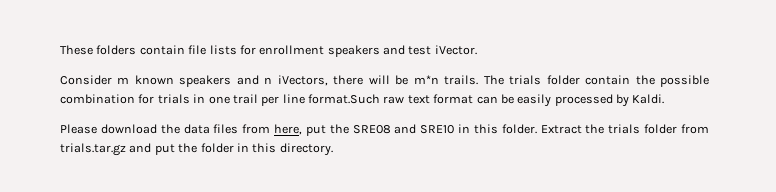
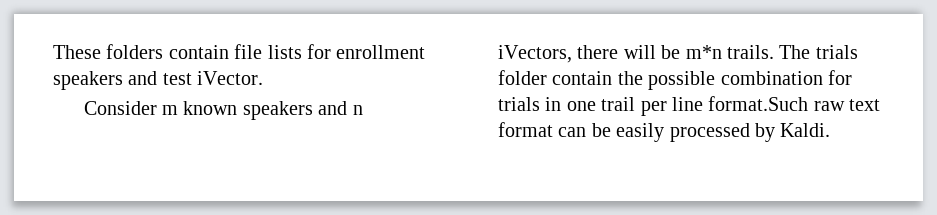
[60,124,710,136] [60,143,333,156] // Please download the data files from here, put the SRE08 and SRE10 in this folder. Extract the trials folder from trials.tar.gz and put the folder in this directory. -> (831, 130) none

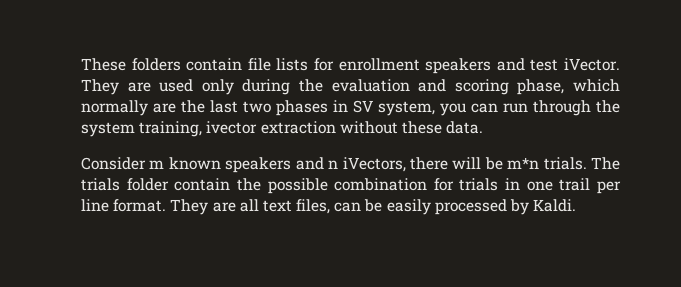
(264, 78) none -> [81,79,620,95] [81,100,620,116] [81,121,484,137] They are used only during the evaluation and scoring phase, which normally are the last two phases in SV system, you can run through the system training, ivector extraction without these data.
[727,45,774,59] trails. -> [543,157,587,170] trials.
[708,96,881,111] [498,122,553,137] format.Such raw text format -> [113,199,331,215] format. They are all text files,

